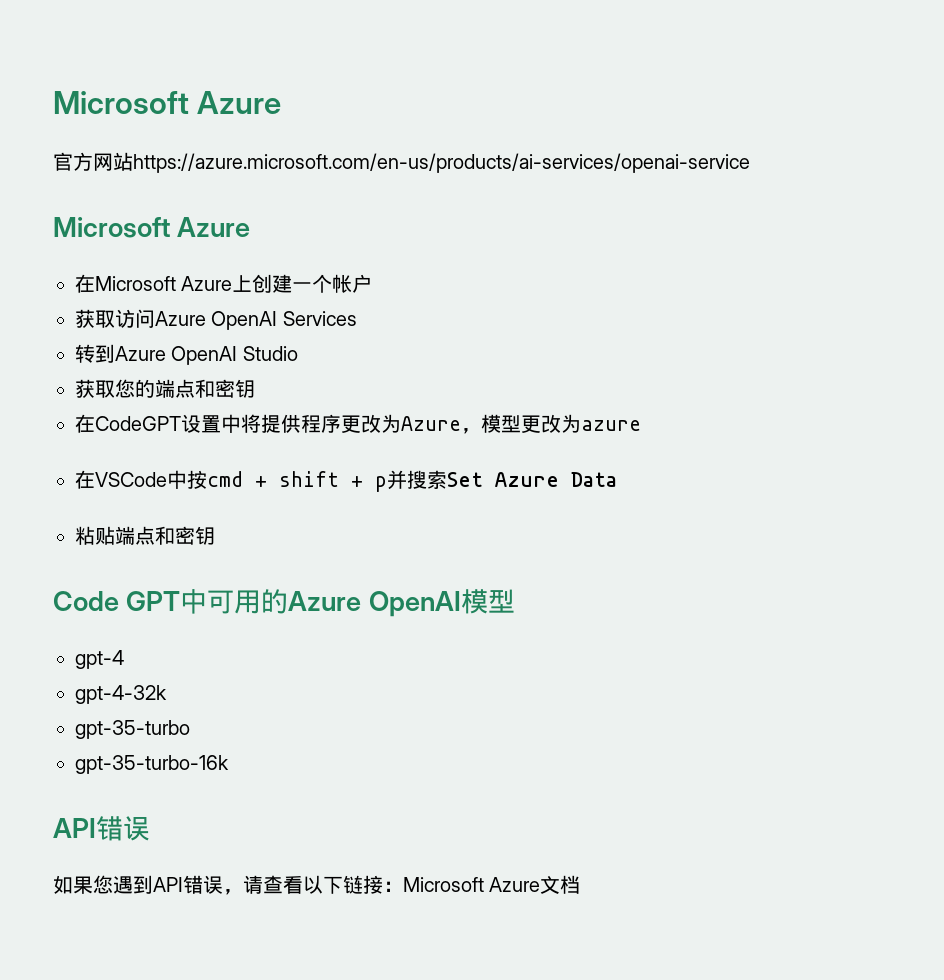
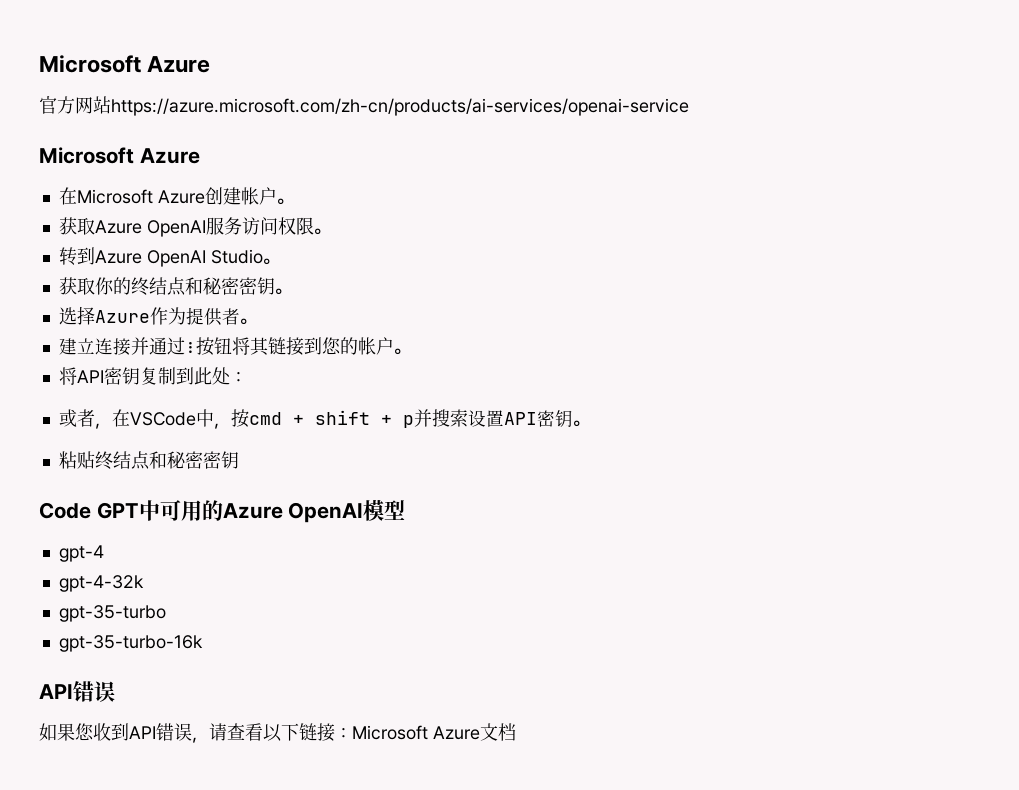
[133,153,750,173] https://azure.microsoft.com/en-us/products/ai-services/openai-service -> [111,98,689,116] https://azure.microsoft.com/zh-cn/products/ai-services/openai-service
[232,274,373,293] [75,309,357,330] 上创建一个帐户 // 获取访问Azure OpenAI Services -> [204,187,294,205] [58,217,331,237] 创建帐户。 // 获取Azure OpenAI服务访问权限。
[75,379,255,398] [75,414,641,434] // 获取您的端点和密钥 // 在CodeGPT设置中将提供程序更改为Azure，模型更改为azure // -> [262,258,280,265] [58,277,292,296] [58,306,257,326] [58,337,411,356] [58,367,247,385] [58,409,112,429] 。 // 获取你的终结点和秘密密钥。 // 选择Azure作为提供者。 // 建立连接并通过⋮按钮将其链接到您的帐户。 // 将API密钥复制到此处： // 或者，
(187, 479) none -> [213,423,231,429] ，
[447,472,617,487] [75,526,175,545] Set Azure Data // 粘贴端点和 -> [467,410,590,428] [58,451,203,470] 设置API密钥。 // 粘贴终结点和秘密
[113,876,133,894] 遇 -> [93,723,111,741] 收

